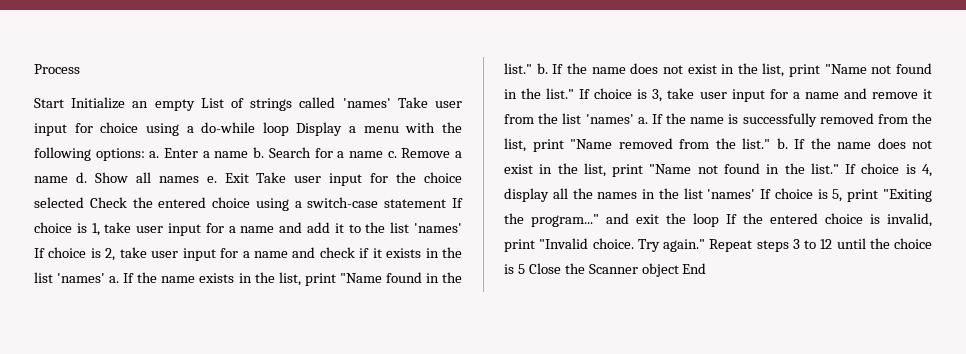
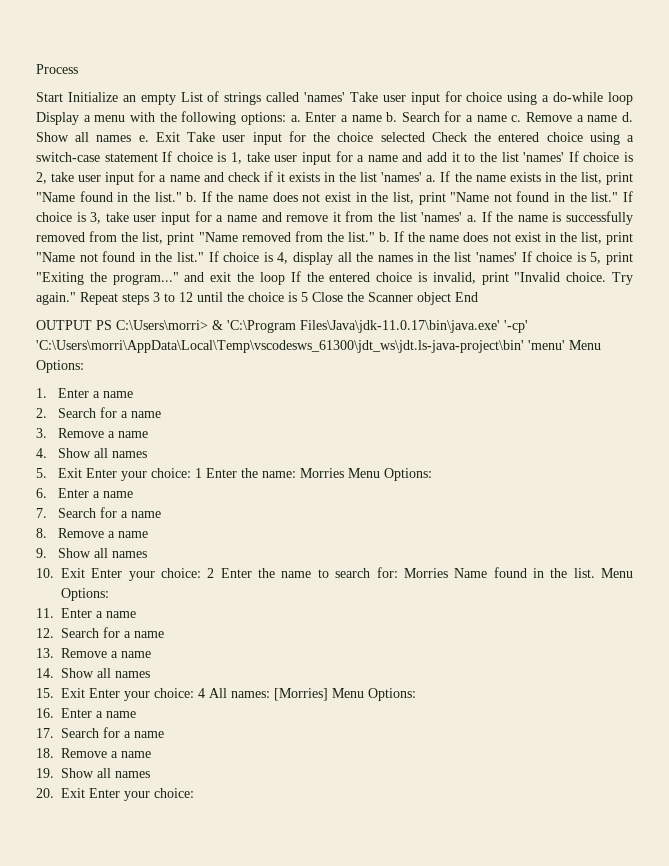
(707, 268) none -> [36,320,528,333] [36,340,601,353] [36,360,84,373] [36,388,134,398] [36,407,162,418] [36,428,149,438] [36,448,148,458] [36,468,433,481] [36,488,134,498] [36,507,162,518] [36,528,149,538] [36,548,148,558] [36,567,634,581] [61,588,109,601] [36,608,136,618] [36,627,164,638] [36,648,151,658] [36,668,150,678] [36,688,416,701] [36,708,136,718] [36,727,164,738] [36,748,151,758] [36,768,150,778] [36,788,194,801] // OUTPUT PS C:\Users\morri> & 'C:\Program Files\Java\jdk-11.0.17\bin\java.exe' '-cp' 'C:\Users\morri\AppData\Local\Temp\vscodesws_61300\jdt_ws\jdt.ls-java-project\bin' 'menu' Menu Options: // 1. Enter a name // 2. Search for a name // 3. Remove a name // 4. Show all names // 5. Exit Enter your choice: 1 Enter the name: Morries Menu Options: // 6. Enter a name // 7. Search for a name // 8. Remove a name // 9. Show all names // 10. Exit Enter your choice: 2 Enter the name to search for: Morries Name found in the list. Menu Options: // 11. Enter a name // 12. Search for a name // 13. Remove a name // 14. Show all names // 15. Exit Enter your choice: 4 All names: [Morries] Menu Options: // 16. Enter a name // 17. Search for a name // 18. Remove a name // 19. Show all names // 20. Exit Enter your choice:

